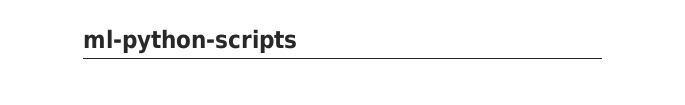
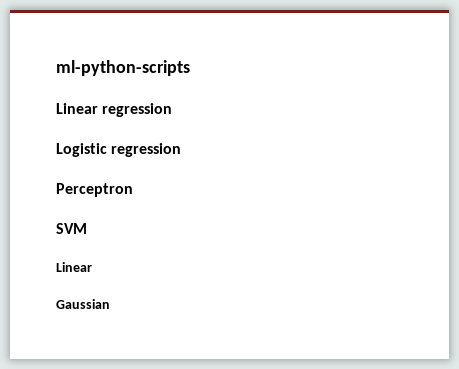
(297, 41) none -> [56,103,173,117] [56,143,182,157] [56,183,133,197] [56,223,87,234] [56,262,92,272] [56,299,110,309] // Linear regression // Logistic regression // Perceptron // SVM // Linear // Gaussian

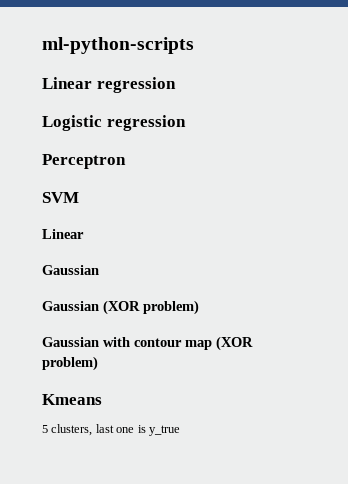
(110, 304) none -> [42,300,199,315] [42,336,253,351] [42,356,98,371] [42,394,102,405] [42,424,180,436] // Gaussian (XOR problem) // Gaussian with contour map (XOR problem) // Kmeans // 5 clusters, last one is y_true

